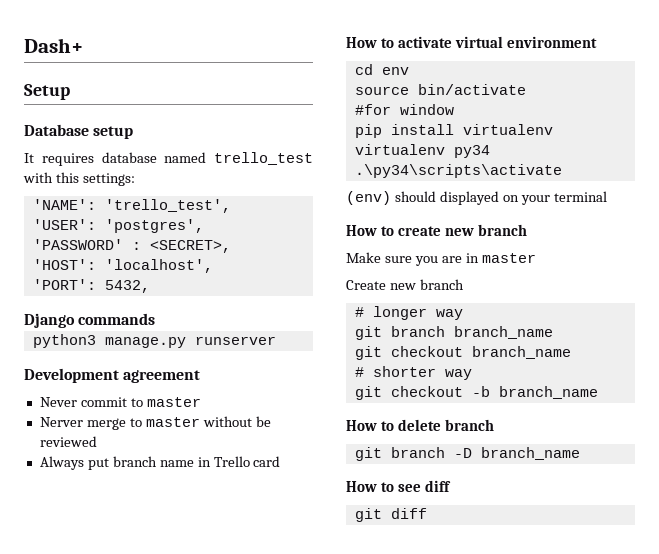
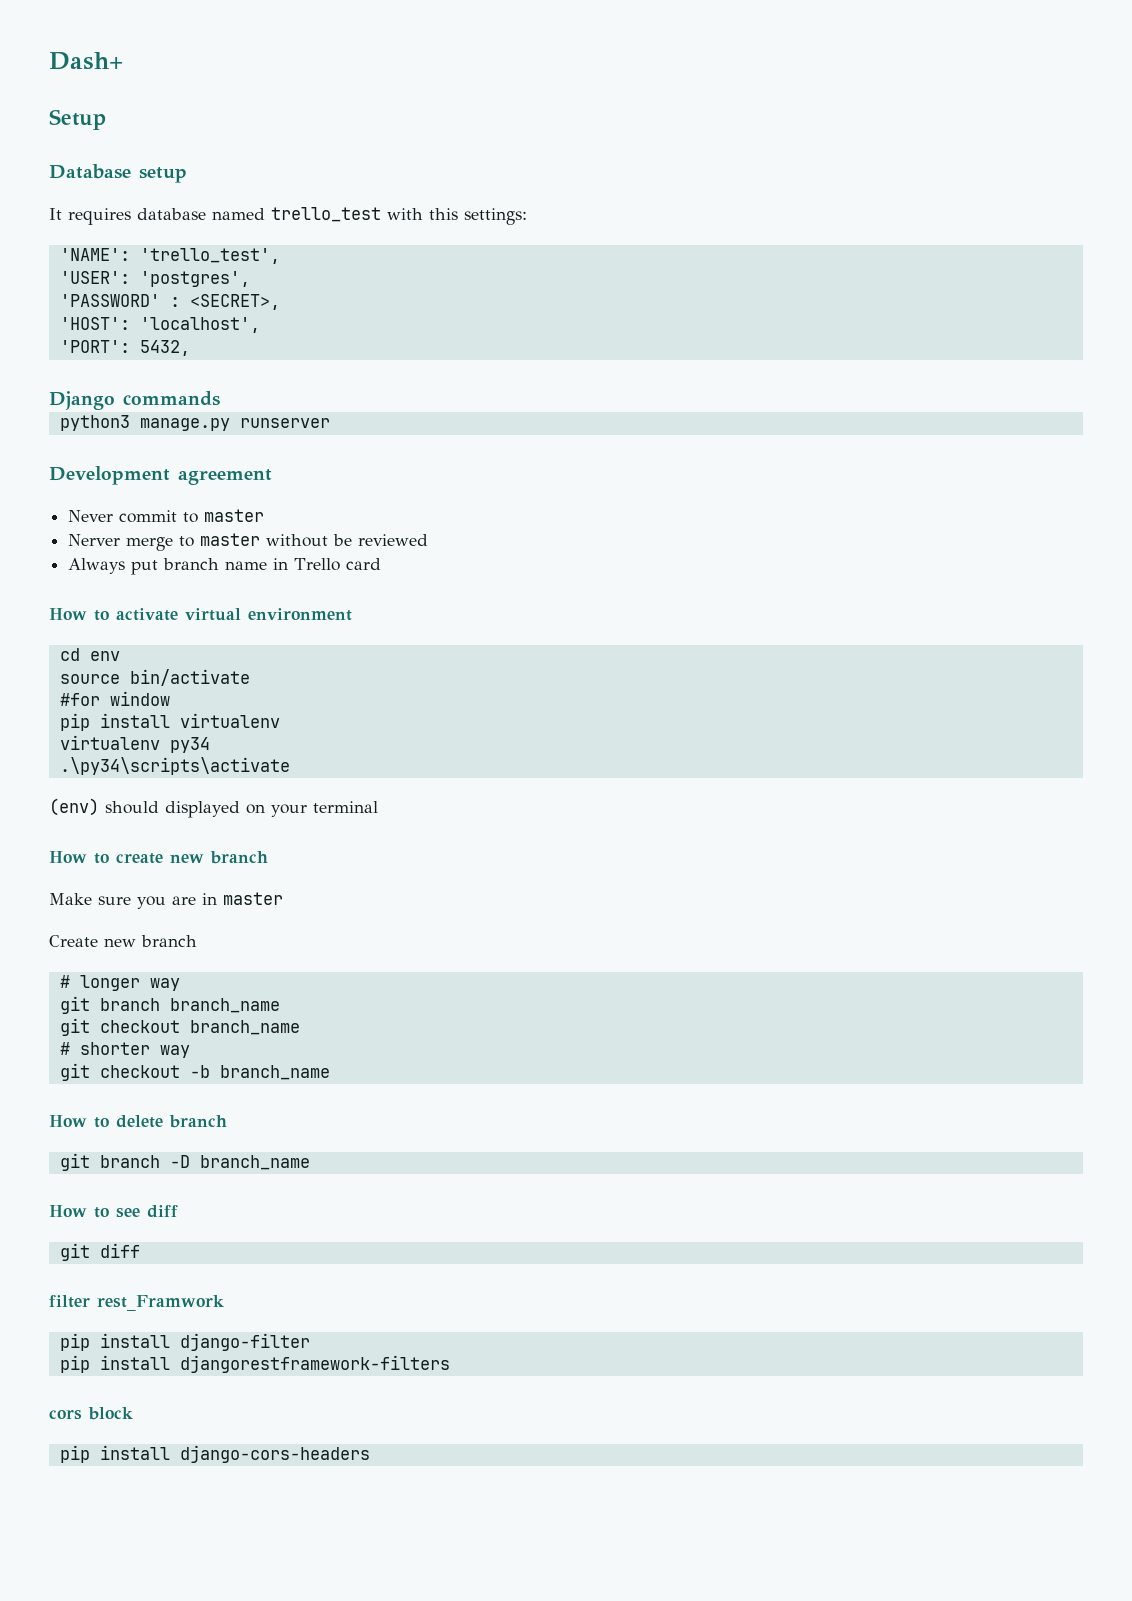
(427, 513) none -> [49,1295,224,1311] [59,1333,310,1351] [59,1355,450,1373] [49,1407,133,1420] [59,1445,370,1463] // filter rest_Framwork // pip install django-filter // pip install djangorestframework-filters // cors block // pip install django-cors-headers

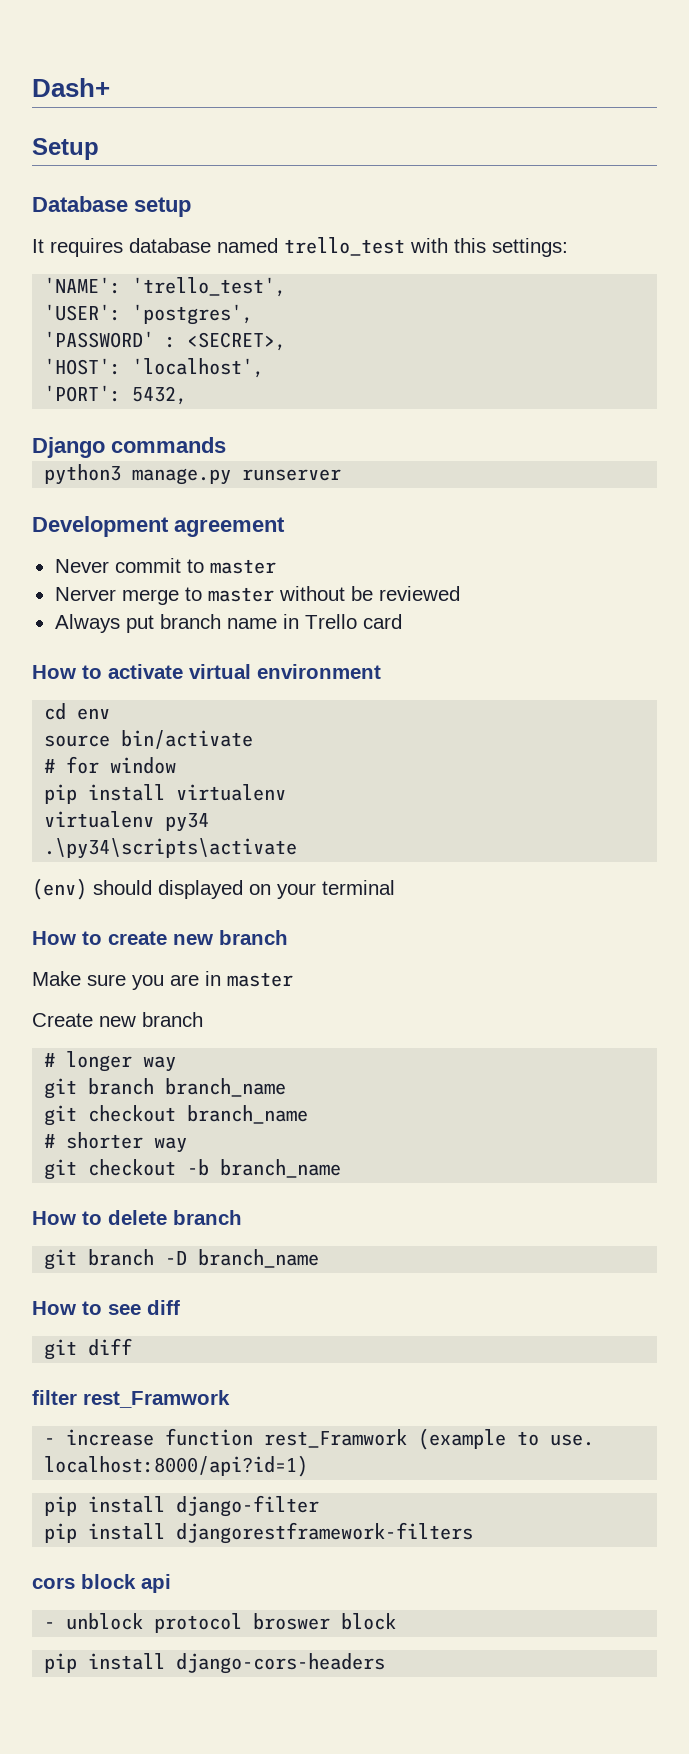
[59,693,100,706] #for -> [44,756,100,774] # for
(224, 1303) none -> [44,1428,595,1450] [44,1455,309,1477] // - increase function rest_Framwork (example to use. localhost:8000/api?id=1)
(133, 1413) none -> [141,1574,171,1593] [44,1613,397,1633] api // - unblock protocol broswer block

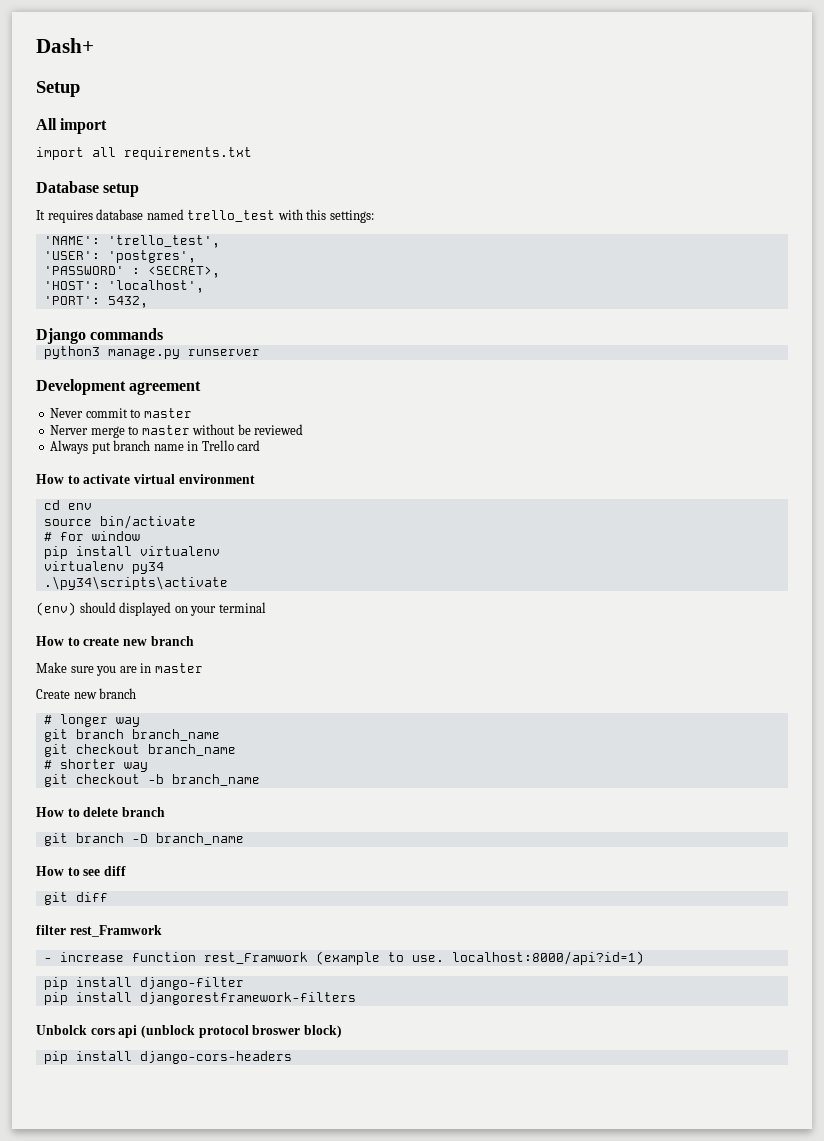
(99, 149) none -> [36,118,108,134] [36,147,252,160] // All import // import all requirements.txt
[32,1574,136,1589] cors block -> [36,1025,115,1035] Unbolck cors
[44,1613,144,1630] // - unblock -> [140,1025,195,1038] (unblock
[341,1613,397,1630] block -> [303,1025,342,1038] block)

